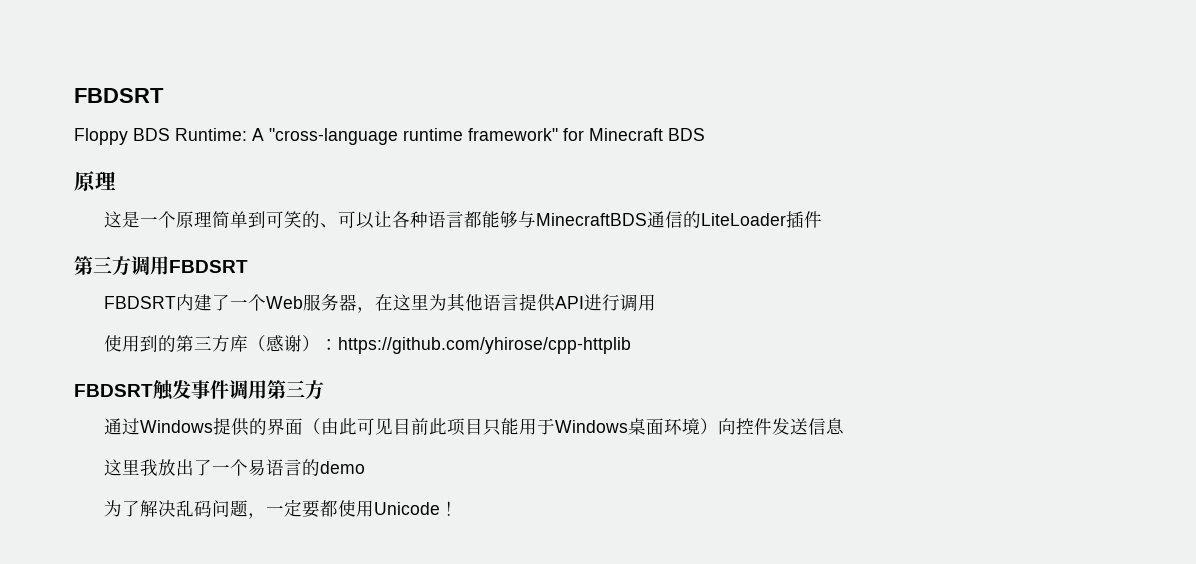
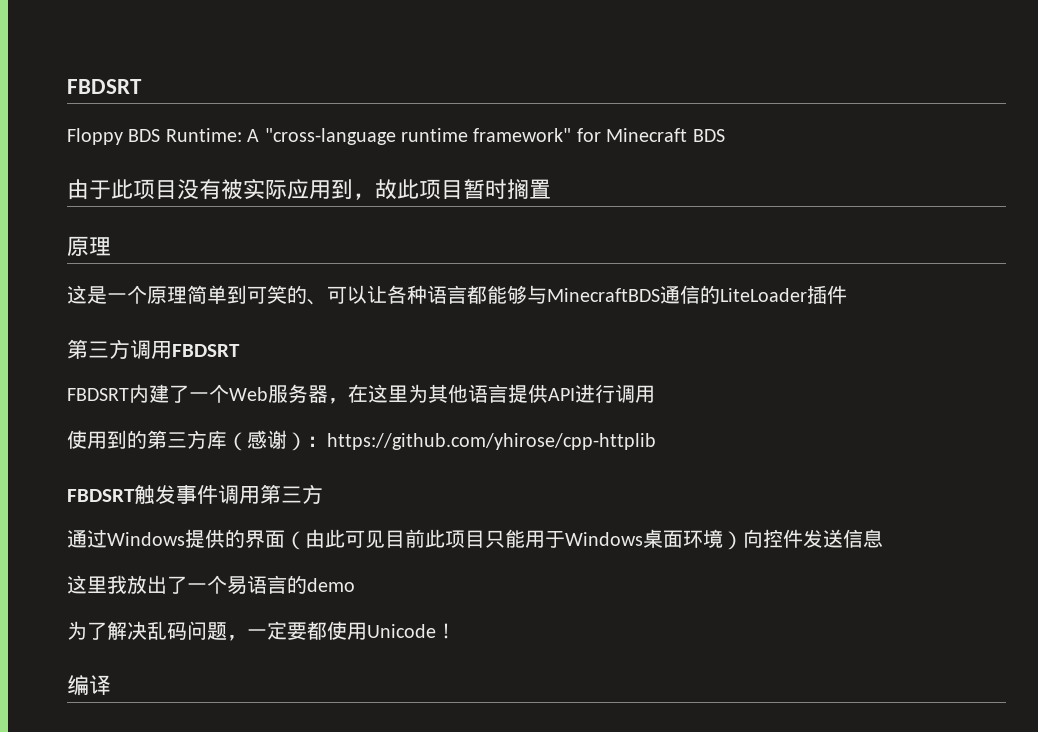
(705, 134) none -> [67,179,551,200] // 由于此项目没有被实际应用到，故此项目暂时搁置
(459, 508) none -> [67,675,111,696] // 编译

